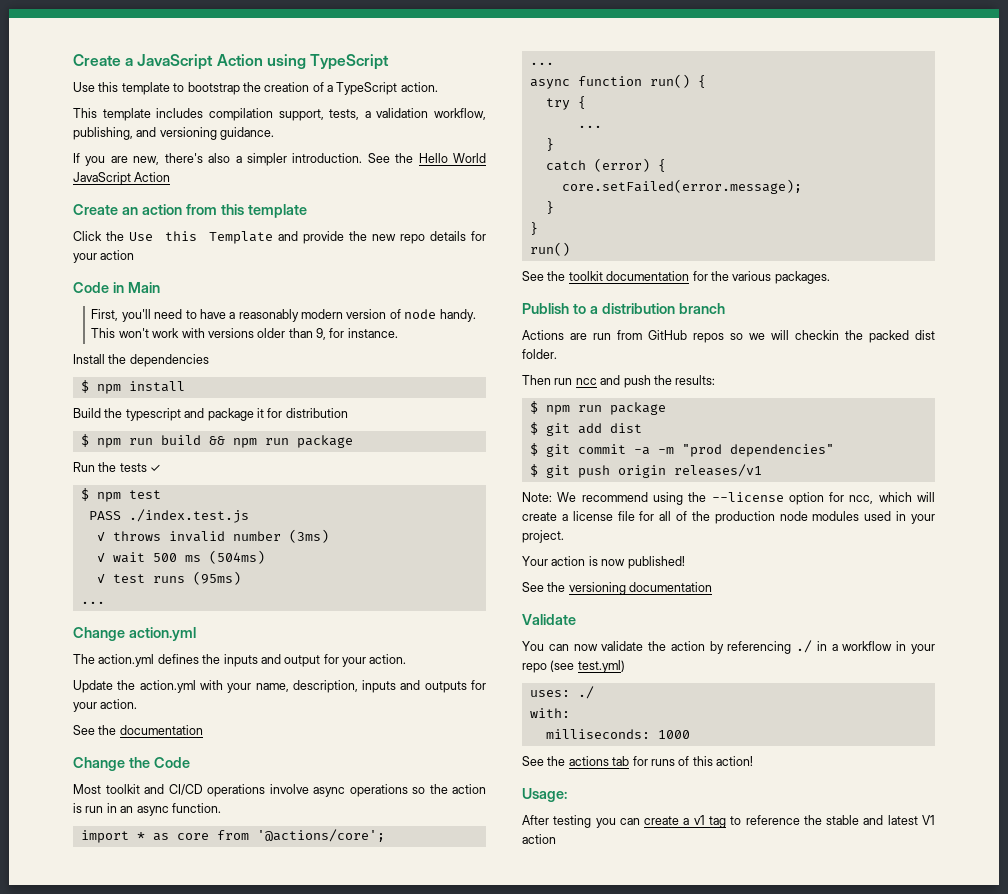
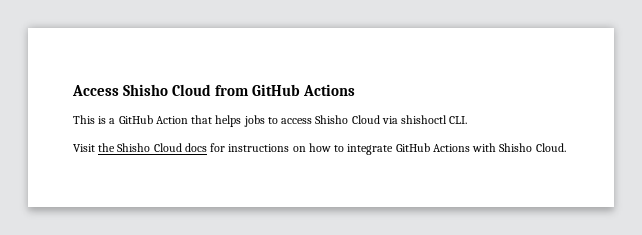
[73,54,389,70] [73,82,438,95] [73,108,486,121] [73,127,275,140] [73,153,487,166] [73,172,171,185] [73,204,307,218] [73,231,487,244] [73,250,135,263] [73,282,160,293] [91,309,476,322] [91,328,398,340] [73,354,209,367] [80,380,185,394] [73,408,348,421] [80,434,353,448] [73,462,162,472] [80,488,161,502] [88,509,249,523] [96,529,329,543] [96,550,265,564] [96,571,241,585] [80,601,105,604] [73,627,196,641] [73,654,407,667] [73,680,487,693] [73,699,138,712] [73,725,203,735] [73,757,190,771] [73,784,486,797] [73,803,221,816] [80,829,385,843] [529,62,554,65] [529,74,706,89] [545,96,586,110] [577,125,602,128] [545,138,554,151] [545,158,666,172] [561,179,802,194] [545,201,554,214] [529,222,538,235] [529,242,570,256] [522,271,830,284] [522,303,725,314] [522,330,935,343] [522,349,557,359] [522,375,716,388] [529,401,666,415] [529,422,642,436] [529,443,834,457] [529,464,762,478] [522,492,935,505] [522,511,935,524] [522,530,564,543] [522,556,685,569] [522,582,713,595] [522,614,576,625] [522,640,935,654] [522,660,625,673] [529,686,594,699] [529,708,570,718] [545,729,690,739] [522,756,753,766] [522,788,567,802] [522,815,935,828] [522,834,556,844] Create a JavaScript Action using TypeScript // Use this template to bootstrap the creation of a TypeScript action. // This template includes compilation support, tests, a validation workflow, publishing, and versioning guidance. // If you are new, there's also a simpler introduction. See the Hello World JavaScript Action // Create an action from this template // Click the Use this Template and provide the new repo details for your action // Code in Main // First, you'll need to have a reasonably modern version of node handy. This won't work with versions older than 9, for instance. // Install the dependencies // $ npm install // Build the typescript and package it for distribution // $ npm run build && npm run package // Run the tests ✓ // $ npm test // PASS ./index.test.js // ✓ throws invalid number (3ms) // ✓ wait 500 ms (504ms) // ✓ test runs (95ms) // ... // Change action.yml // The action.yml defines the inputs and output for your action. // Update the action.yml with your name, description, inputs and outputs for your action. // See the documentation // Change the Code // Most toolkit and CI/CD operations involve async operations so the action is run in an async function. // import * as core from '@actions/core'; // ... // async function run() { // try { // ... // } // catch (error) { // core.setFailed(error.message); // } // } // run() // See the toolkit documentation for the various packages. // Publish to a distribution branch // Actions are run from GitHub repos so we will checkin the packed dist folder. // Then run ncc and push the results: // $ npm run package // $ git add dist // $ git commit -a -m "prod dependencies" // $ git push origin releases/v1 // Note: We recommend using the --license option for ncc, which will create a license file for all of the production node modules used in your project. // Your action is now published! // See the versioning documentation // Validate // You can now validate the action by referencing ./ in a workflow in your repo (see test.yml) // uses: ./ // with: // milliseconds: 1000 // See the actions tab for runs of this action! // Usage: // After testing you can create a v1 tag to reference the stable and latest V1 action -> [72,84,356,96] [73,115,468,127] [73,143,566,155] Access Shisho Cloud from GitHub Actions // This is a GitHub Action that helps jobs to access Shisho Cloud via shishoctl CLI. // Visit the Shisho Cloud docs for instructions on how to integrate GitHub Actions with Shisho Cloud.

